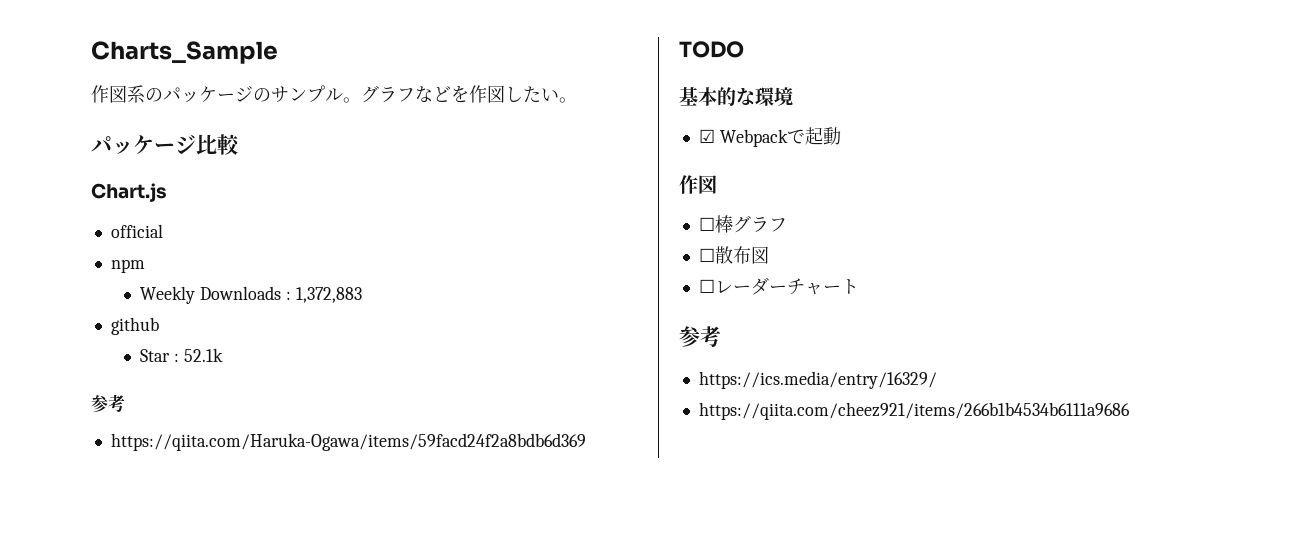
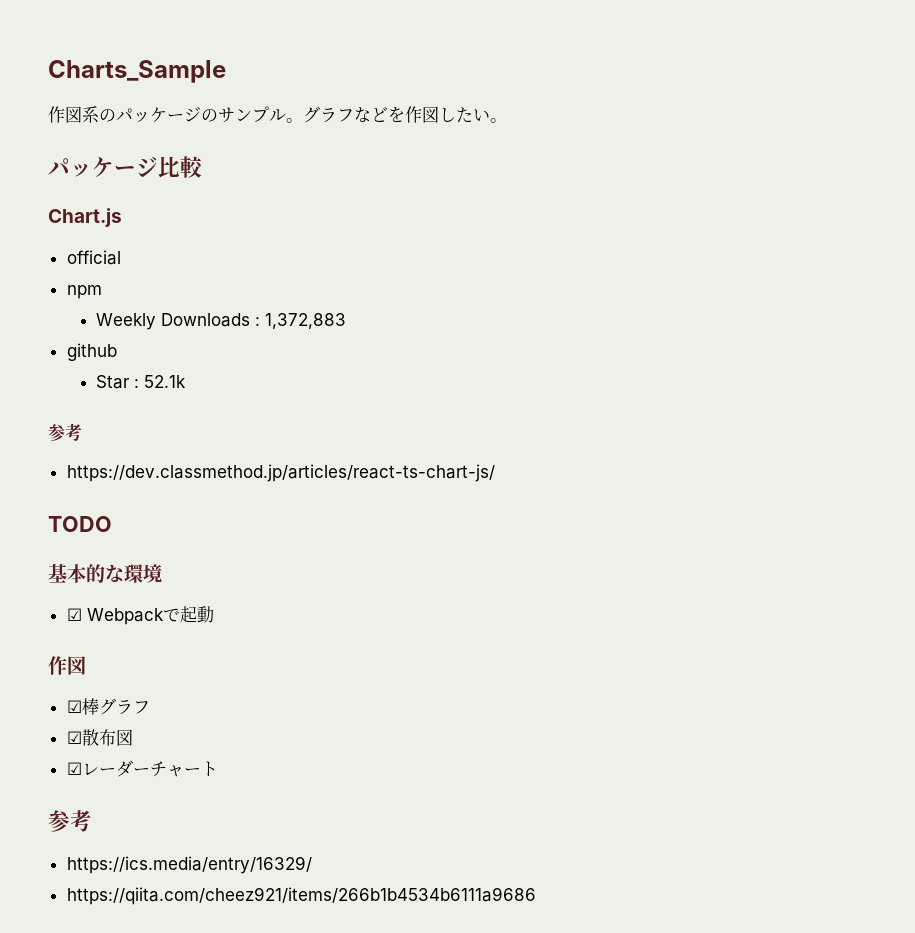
[110,433,586,451] https://qiita.com/Haruka-Ogawa/items/59facd24f2a8bdb6d369 -> [66,464,495,482] https://dev.classmethod.jp/articles/react-ts-chart-js/
[698,217,715,231] ☐ -> [66,700,82,713] ☑
[698,248,715,262] ☐ -> [66,731,82,744] ☑
[698,279,715,293] ☐ -> [66,762,82,775] ☑

